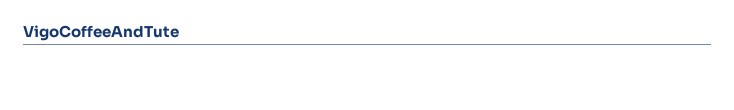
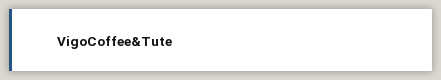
[23,25,179,41] VigoCoffeeAndTute -> [57,36,172,49] VigoCoffee&Tute

